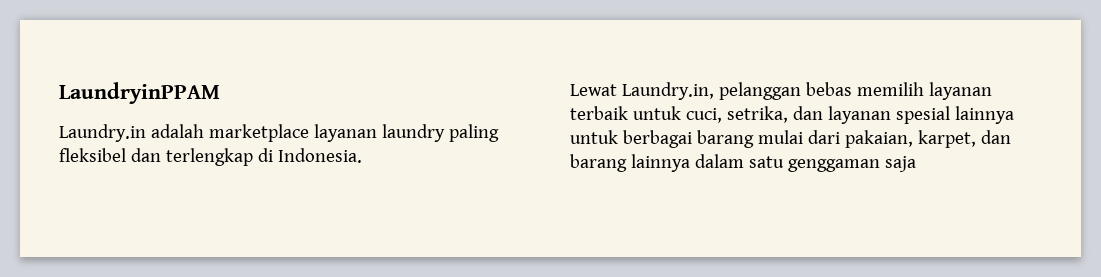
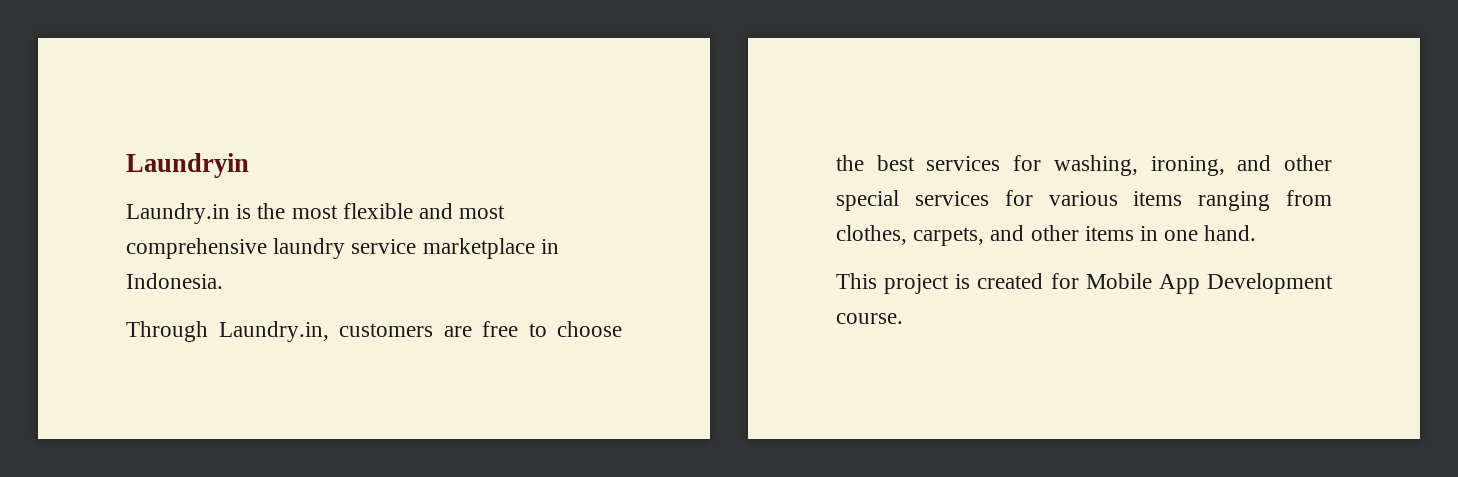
[59,82,220,104] LaundryinPPAM -> [126,153,249,178] Laundryin
[150,124,499,142] [59,148,362,166] [570,82,992,100] [570,106,1014,124] [570,130,1011,148] [570,154,916,172] adalah marketplace layanan laundry paling fleksibel dan terlengkap di Indonesia. // Lewat Laundry.in, pelanggan bebas memilih layanan terbaik untuk cuci, setrika, dan layanan spesial lainnya untuk berbagai barang mulai dari pakaian, karpet, dan barang lainnya dalam satu genggaman saja -> [236,203,506,219] [126,238,559,259] [126,273,223,289] [126,321,622,342] [836,155,1332,176] [836,190,1332,211] [836,225,1257,246] [836,273,1333,294] [836,313,903,324] is the most flexible and most comprehensive laundry service marketplace in Indonesia. // Through Laundry.in, customers are free to choose the best services for washing, ironing, and other special services for various items ranging from clothes, carpets, and other items in one hand. // This project is created for Mobile App Development course.

